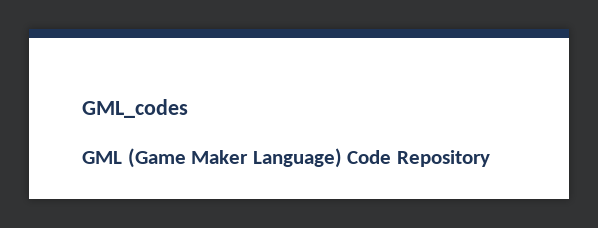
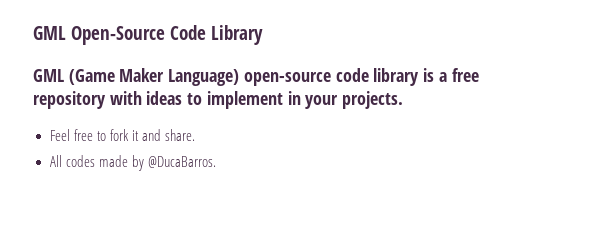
[82,99,188,118] GML_codes -> [33,25,264,45] GML Open-Source Code Library
[347,150,490,167] Code Repository -> [243,68,479,86] [33,91,404,109] [49,129,195,141] [49,155,216,171] open-source code library is a free repository with ideas to implement in your projects. // Feel free to fork it and share. // All codes made by @DucaBarros.

